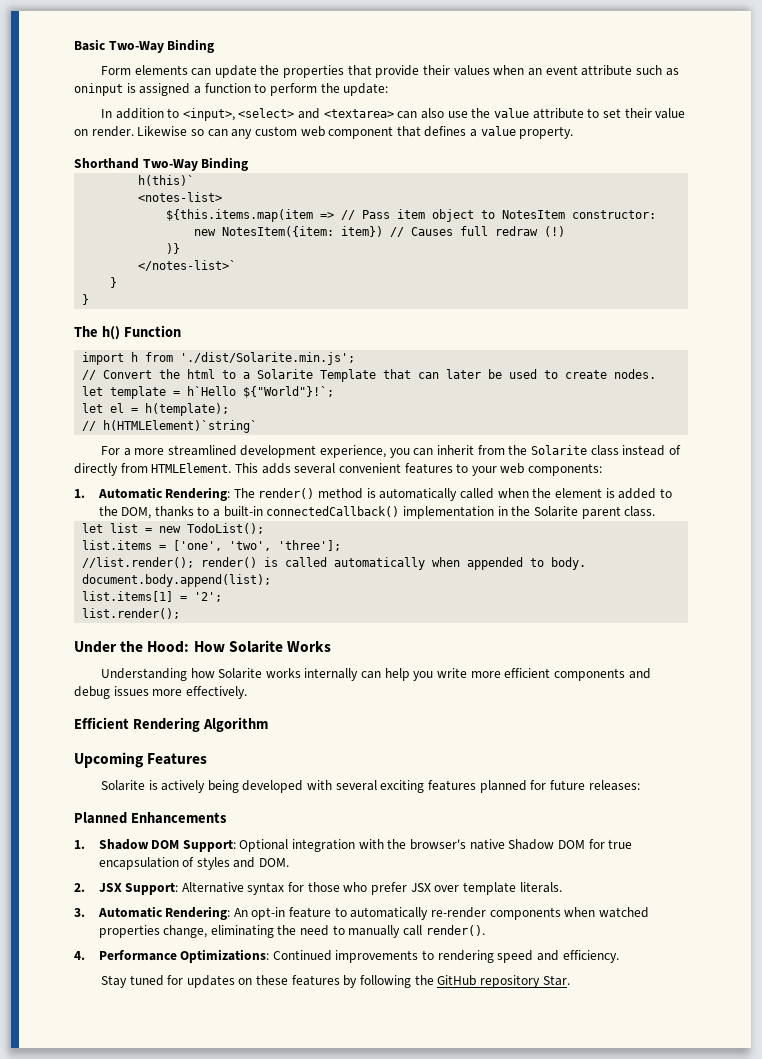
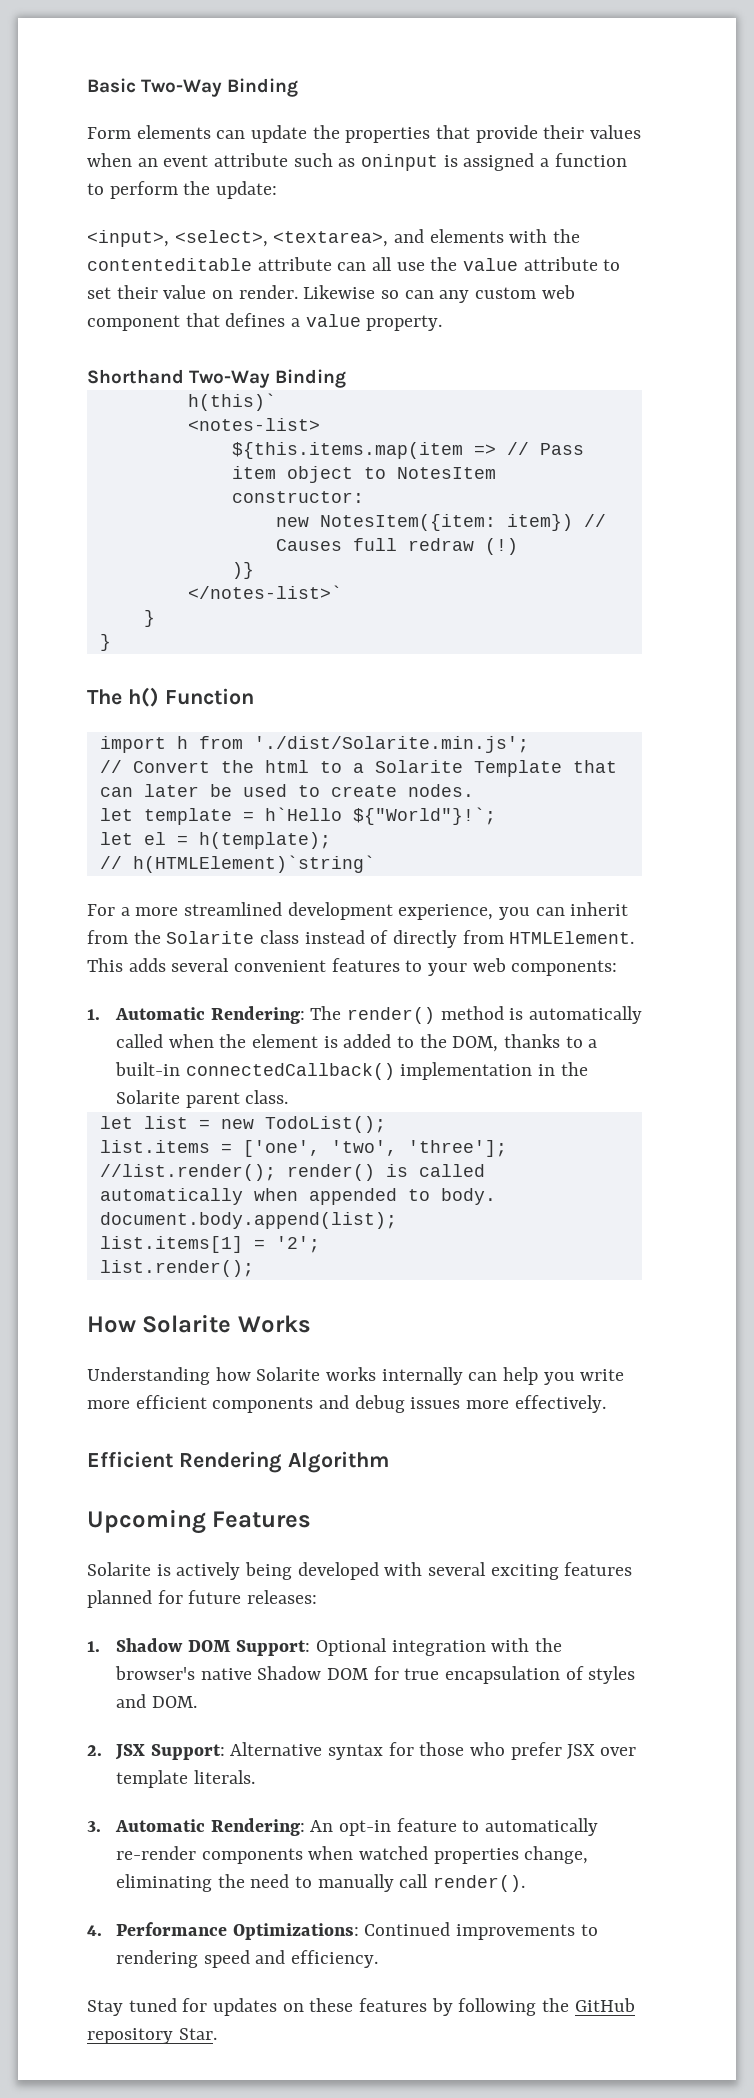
[100,108,445,121] In addition to <input>, <select> and <textarea> can also -> [87,229,581,247] [87,257,393,271] <input>, <select>, <textarea>, and elements with the contenteditable attribute can all
[74,641,190,653] Under the Hood: -> (254, 1268) none
[74,812,227,824] // Planned Enhancements -> (318, 1597) none

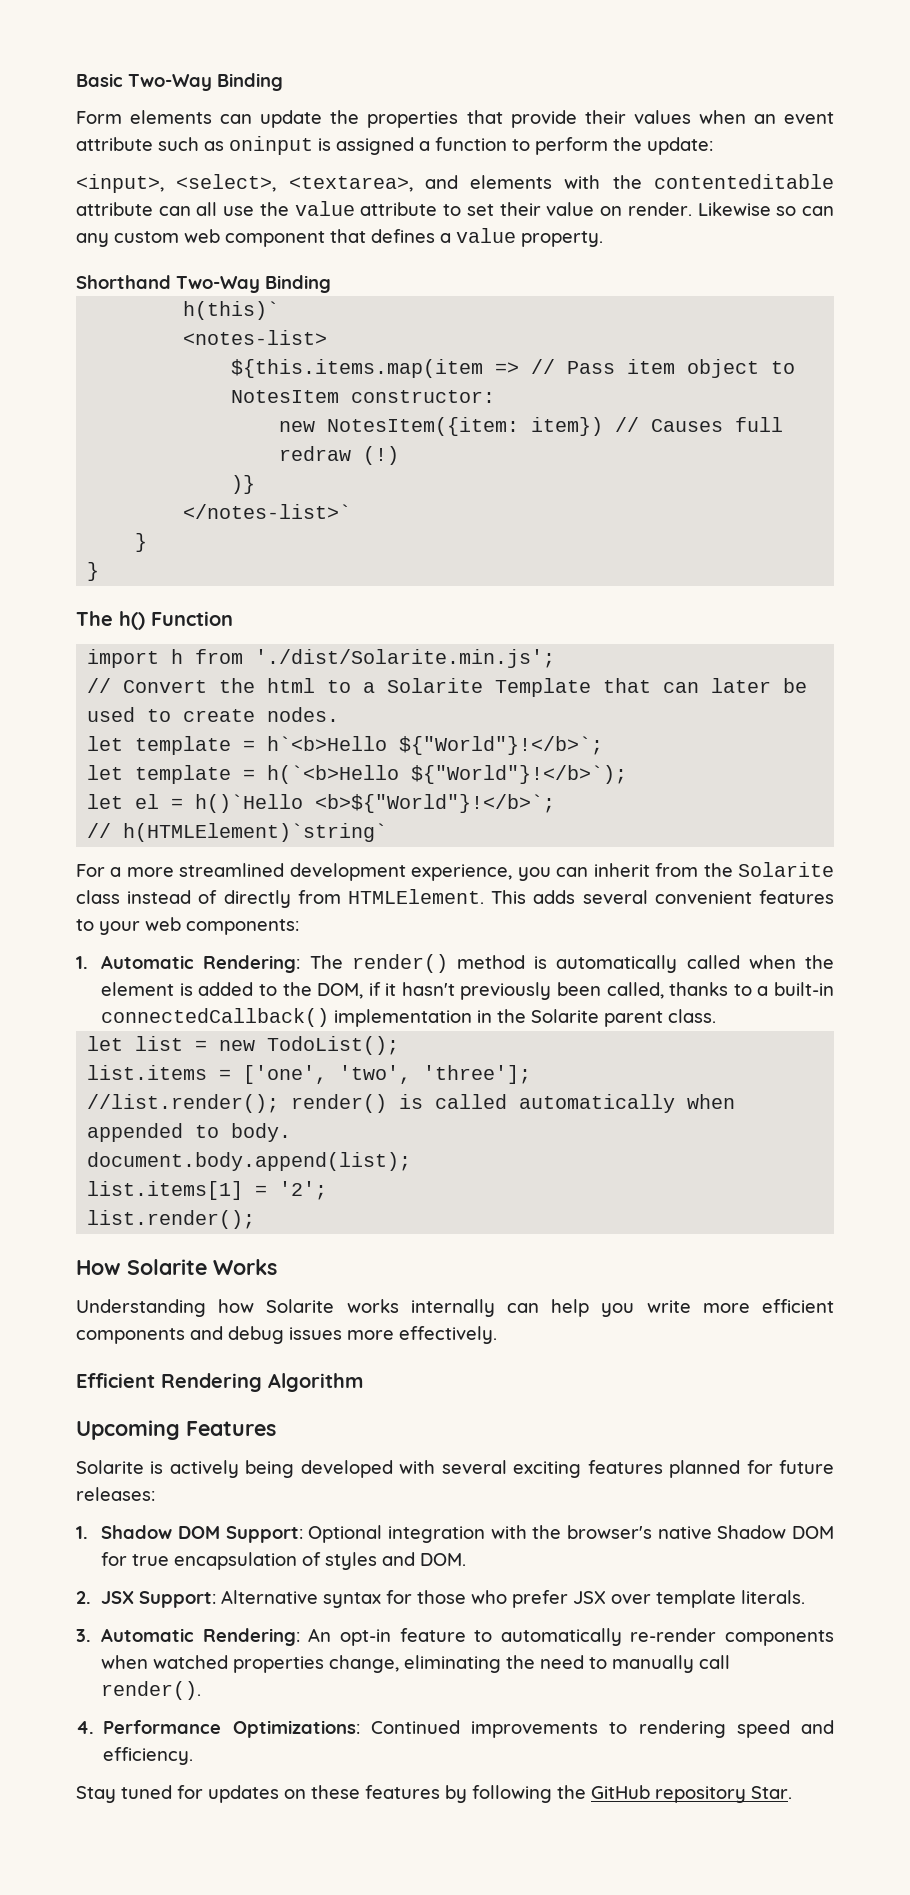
[264,807,496,825] h`Hello ${"World"}!`; -> [267,736,604,755] [87,765,628,784] h`<b>Hello ${"World"}!</b>`; // let template = h(`<b>Hello ${"World"}!</b>`);
[198,832,331,849] h(template); -> [195,794,556,813] h()`Hello <b>${"World"}!</b>`;
(499, 1044) none -> [368,982,664,1000] if it hasn't previously been called,

